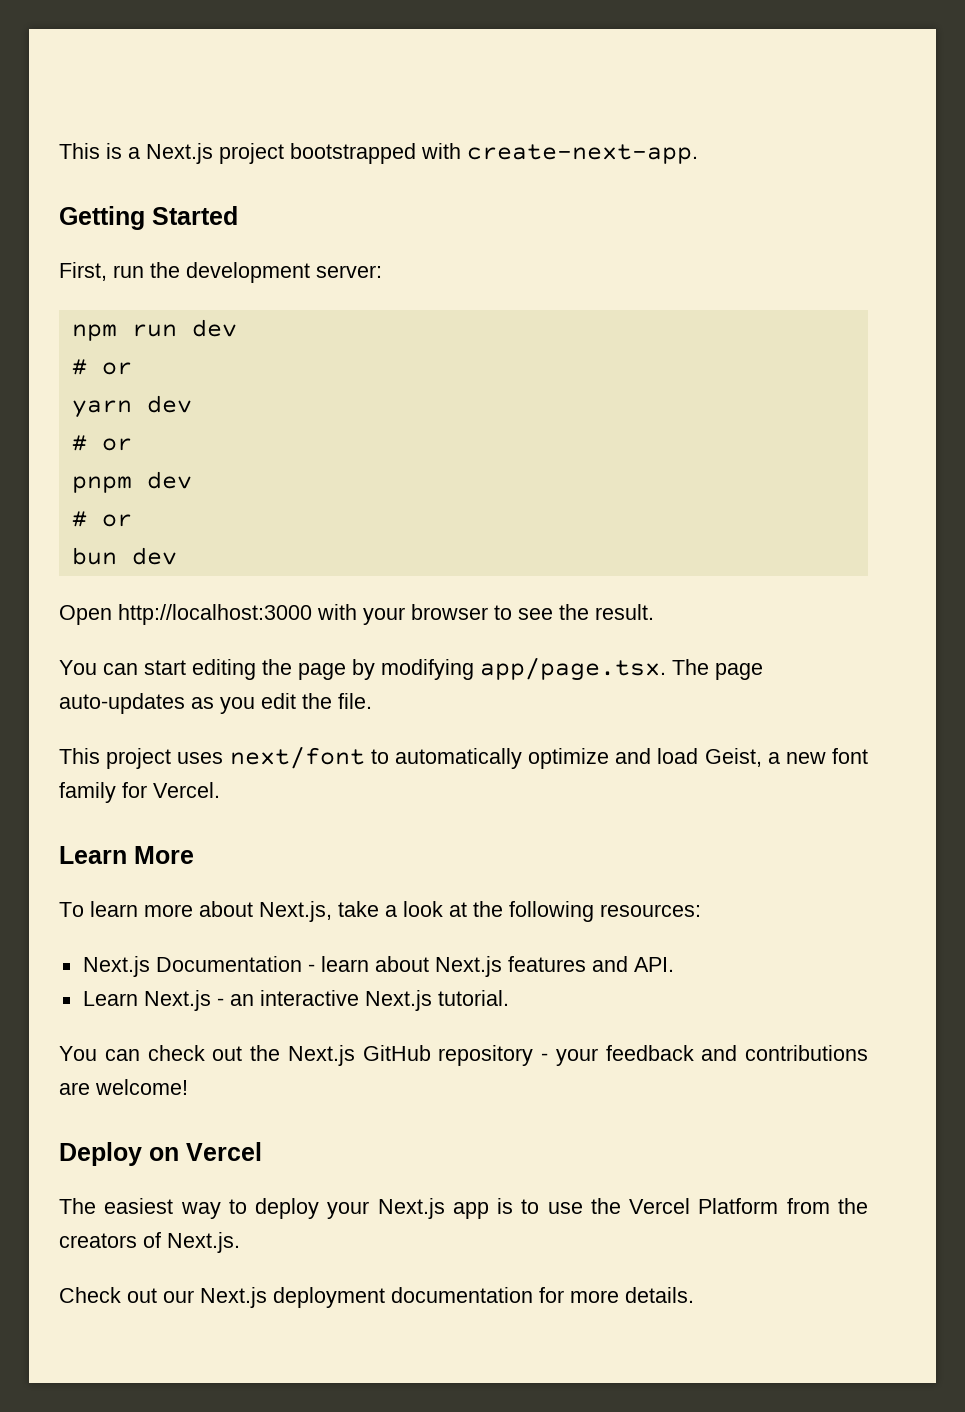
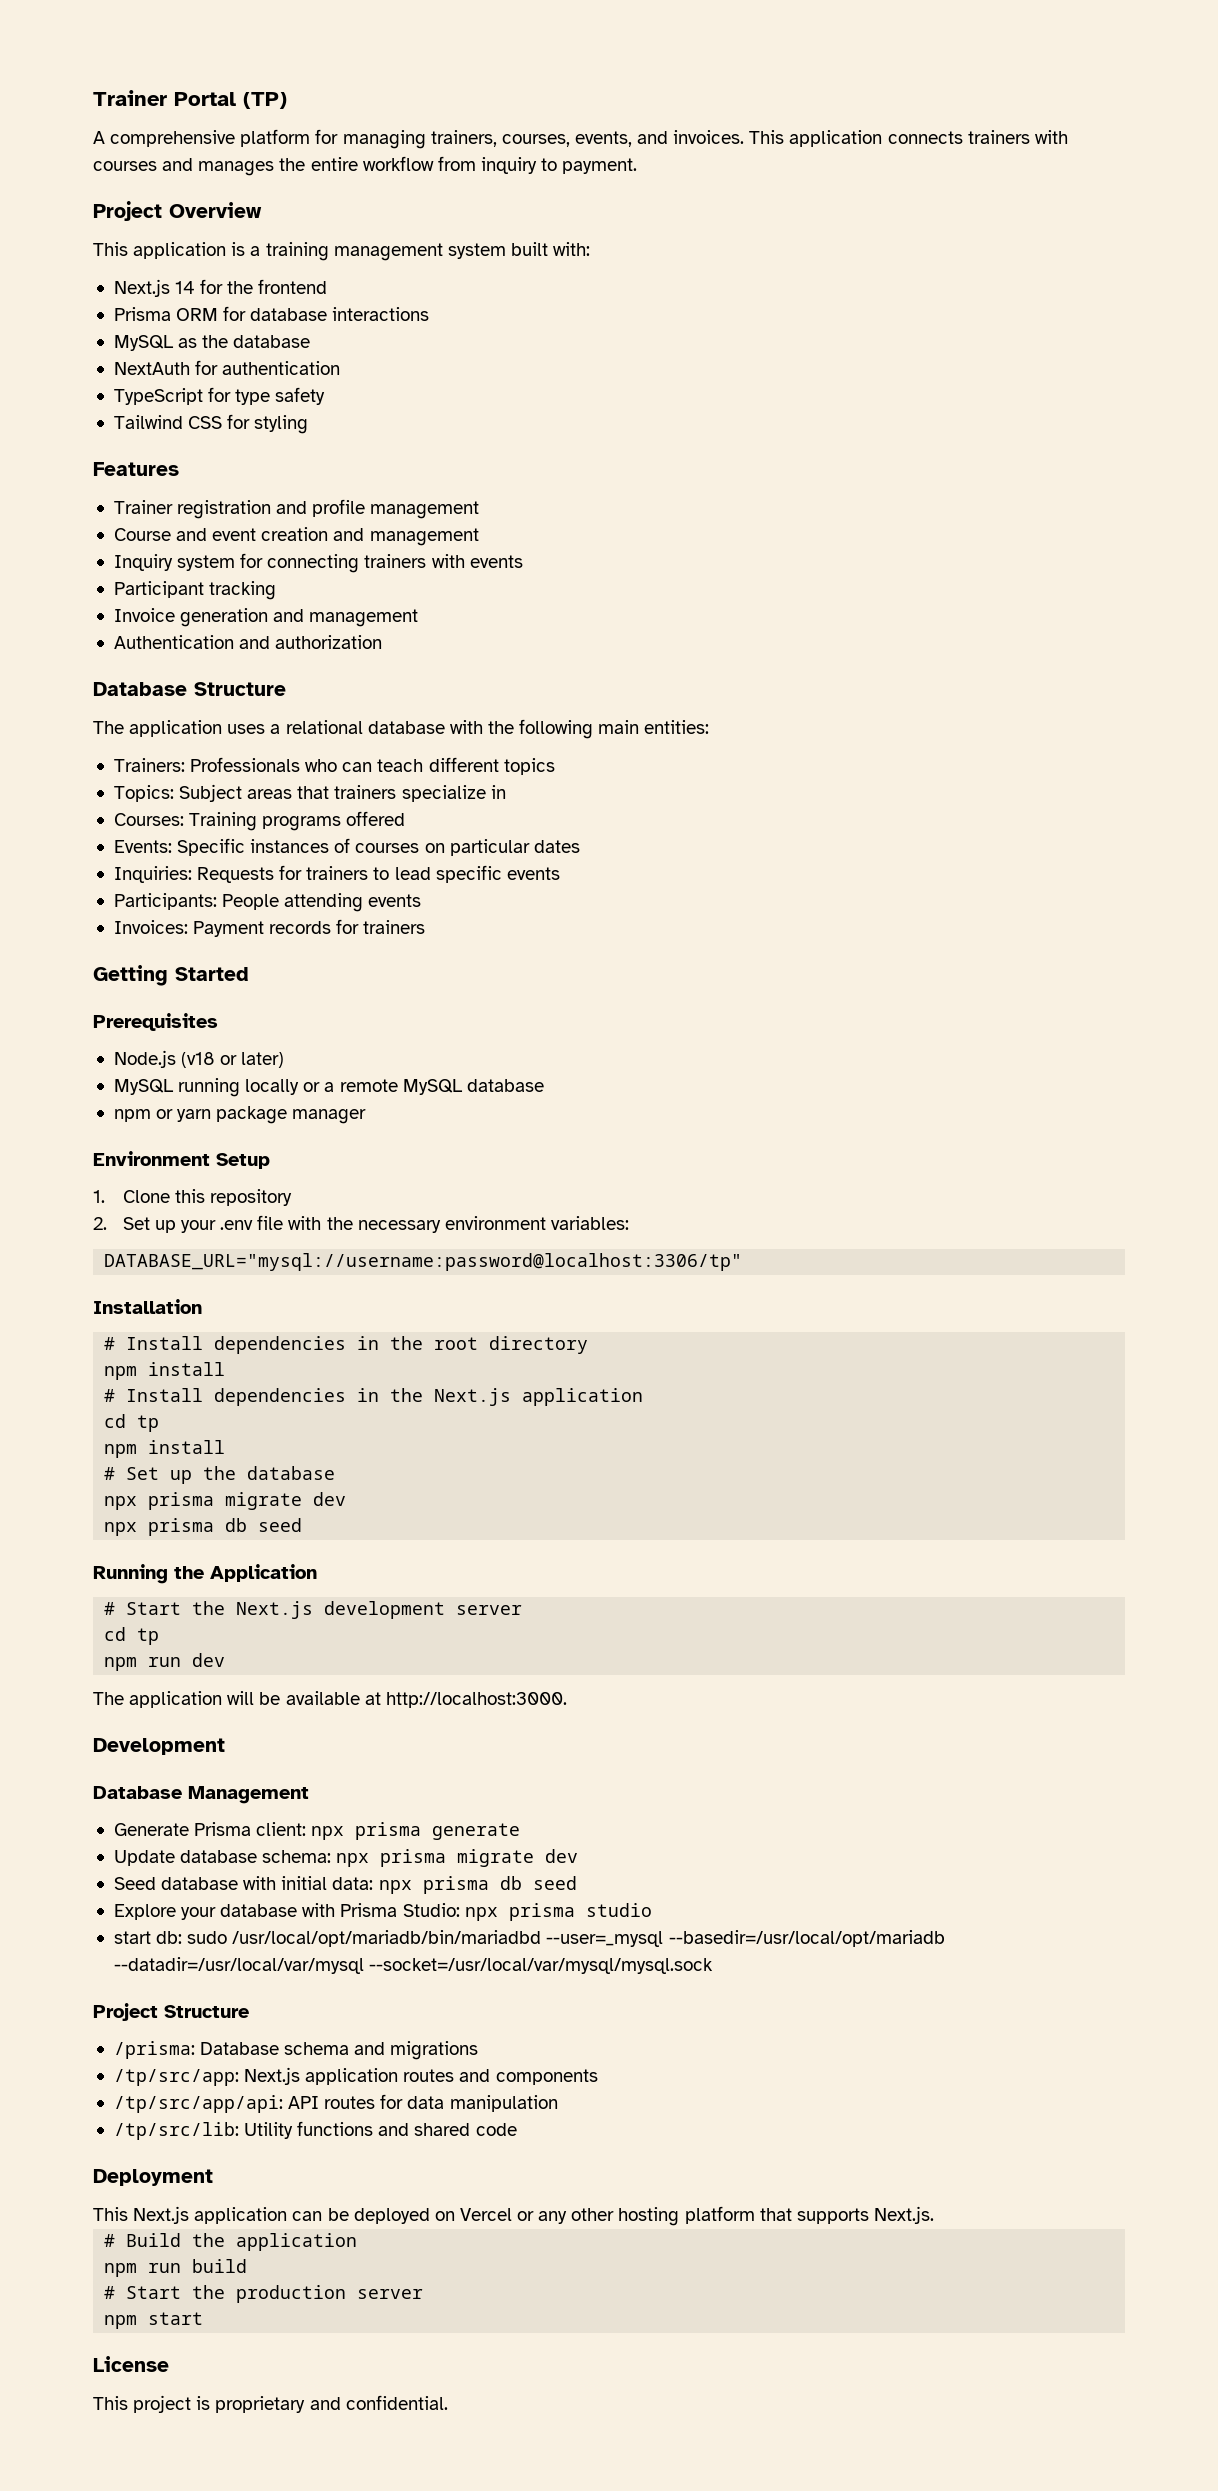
[59,143,698,164] [59,206,238,230] [59,262,382,283] [71,319,237,341] [71,359,132,375] [71,395,192,418] [71,435,132,451] [71,471,192,493] [71,511,132,527] [71,547,177,565] [59,604,654,625] [59,657,763,681] [59,693,372,714] [59,746,868,769] [59,782,220,803] [59,846,194,864] [59,901,701,922] [82,956,674,977] [82,990,509,1011] [59,1045,868,1066] [59,1079,188,1095] [59,1142,262,1166] [59,1198,868,1219] [59,1232,240,1253] [59,1287,694,1308] This is a Next.js project bootstrapped with create-next-app. // Getting Started // First, run the development server: // npm run dev // # or // yarn dev // # or // pnpm dev // # or // bun dev // Open http://localhost:3000 with your browser to see the result. // You can start editing the page by modifying app/page.tsx. The page auto-updates as you edit the file. // This project uses next/font to automatically optimize and load Geist, a new font family for Vercel. // Learn More // To learn more about Next.js, take a look at the following resources: // Next.js Documentation - learn about Next.js features and API. // Learn Next.js - an interactive Next.js tutorial. // You can check out the Next.js GitHub repository - your feedback and contributions are welcome! // Deploy on Vercel // The easiest way to deploy your Next.js app is to use the Vercel Platform from the creators of Next.js. // Check out our Next.js deployment documentation for more details. -> [93,90,287,109] [93,129,1068,149] [93,156,638,176] [93,201,262,221] [93,242,591,261] [113,279,328,297] [113,306,430,321] [113,335,311,351] [113,360,341,375] [113,387,326,405] [113,414,309,434] [93,462,179,476] [113,499,480,519] [113,527,479,546] [113,553,523,573] [113,581,277,600] [113,608,419,627] [113,635,383,649] [93,682,286,696] [93,719,710,739] [113,757,555,775] [113,784,506,802] [113,811,406,831] [113,838,580,856] [113,865,560,883] [113,893,422,912] [113,919,426,937] [93,965,249,986] [93,1013,218,1031] [113,1050,285,1068] [113,1078,544,1097] [113,1106,367,1124] [93,1151,270,1169] [93,1189,293,1206] [93,1215,629,1233] [104,1253,743,1271] [93,1299,202,1314] [104,1336,589,1354] [104,1362,226,1380] [104,1388,644,1406] [104,1414,160,1432] [104,1440,226,1458] [104,1466,336,1484] [104,1492,347,1510] [104,1518,303,1536] [93,1564,317,1584] [104,1601,523,1619] [104,1627,160,1645] [104,1653,226,1671] [93,1691,567,1708] [93,1738,225,1755] [93,1786,309,1804] [113,1822,521,1840] [113,1849,579,1867] [113,1876,577,1894] [113,1903,652,1921] [113,1930,945,1947] [113,1957,714,1974] [93,2003,249,2021] [113,2041,479,2060] [113,2067,598,2086] [113,2094,558,2113] [113,2121,517,2140] [93,2169,213,2186] [93,2206,934,2226] [104,2233,358,2251] [104,2259,248,2277] [104,2285,424,2303] [104,2312,204,2329] [93,2356,169,2372] [93,2395,448,2413] Trainer Portal (TP) // A comprehensive platform for managing trainers, courses, events, and invoices. This application connects trainers with courses and manages the entire workflow from inquiry to payment. // Project Overview // This application is a training management system built with: // Next.js 14 for the frontend // Prisma ORM for database interactions // MySQL as the database // NextAuth for authentication // TypeScript for type safety // Tailwind CSS for styling // Features // Trainer registration and profile management // Course and event creation and management // Inquiry system for connecting trainers with events // Participant tracking // Invoice generation and management // Authentication and authorization // Database Structure // The application uses a relational database with the following main entities: // Trainers: Professionals who can teach different topics // Topics: Subject areas that trainers specialize in // Courses: Training programs offered // Events: Specific instances of courses on particular dates // Inquiries: Requests for trainers to lead specific events // Participants: People attending events // Invoices: Payment records for trainers // Getting Started // Prerequisites // Node.js (v18 or later) // MySQL running locally or a remote MySQL database // npm or yarn package manager // Environment Setup // 1. Clone this repository // 2. Set up your .env file with the necessary environment variables: // DATABASE_URL="mysql://username:password@localhost:3306/tp" // Installation // # Install dependencies in the root directory // npm install // # Install dependencies in the Next.js application // cd tp // npm install // # Set up the database // npx prisma migrate dev // npx prisma db seed // Running the Application // # Start the Next.js development server // cd tp // npm run dev // The application will be available at http://localhost:3000. // Development // Database Management // Generate Prisma client: npx prisma generate // Update database schema: npx prisma migrate dev // Seed database with initial data: npx prisma db seed // Explore your database with Prisma Studio: npx prisma studio // start db: sudo /usr/local/opt/mariadb/bin/mariadbd --user=_mysql --basedir=/usr/local/opt/mariadb --datadir=/usr/local/var/mysql --socket=/usr/local/var/mysql/mysql.sock // Project Structure // /prisma: Database schema and migrations // /tp/src/app: Next.js application routes and components // /tp/src/app/api: API routes for data manipulation // /tp/src/lib: Utility functions and shared code // Deployment // This Next.js application can be deployed on Vercel or any other hosting platform that supports Next.js. // # Build the application // npm run build // # Start the production server // npm start // License // This project is proprietary and confidential.

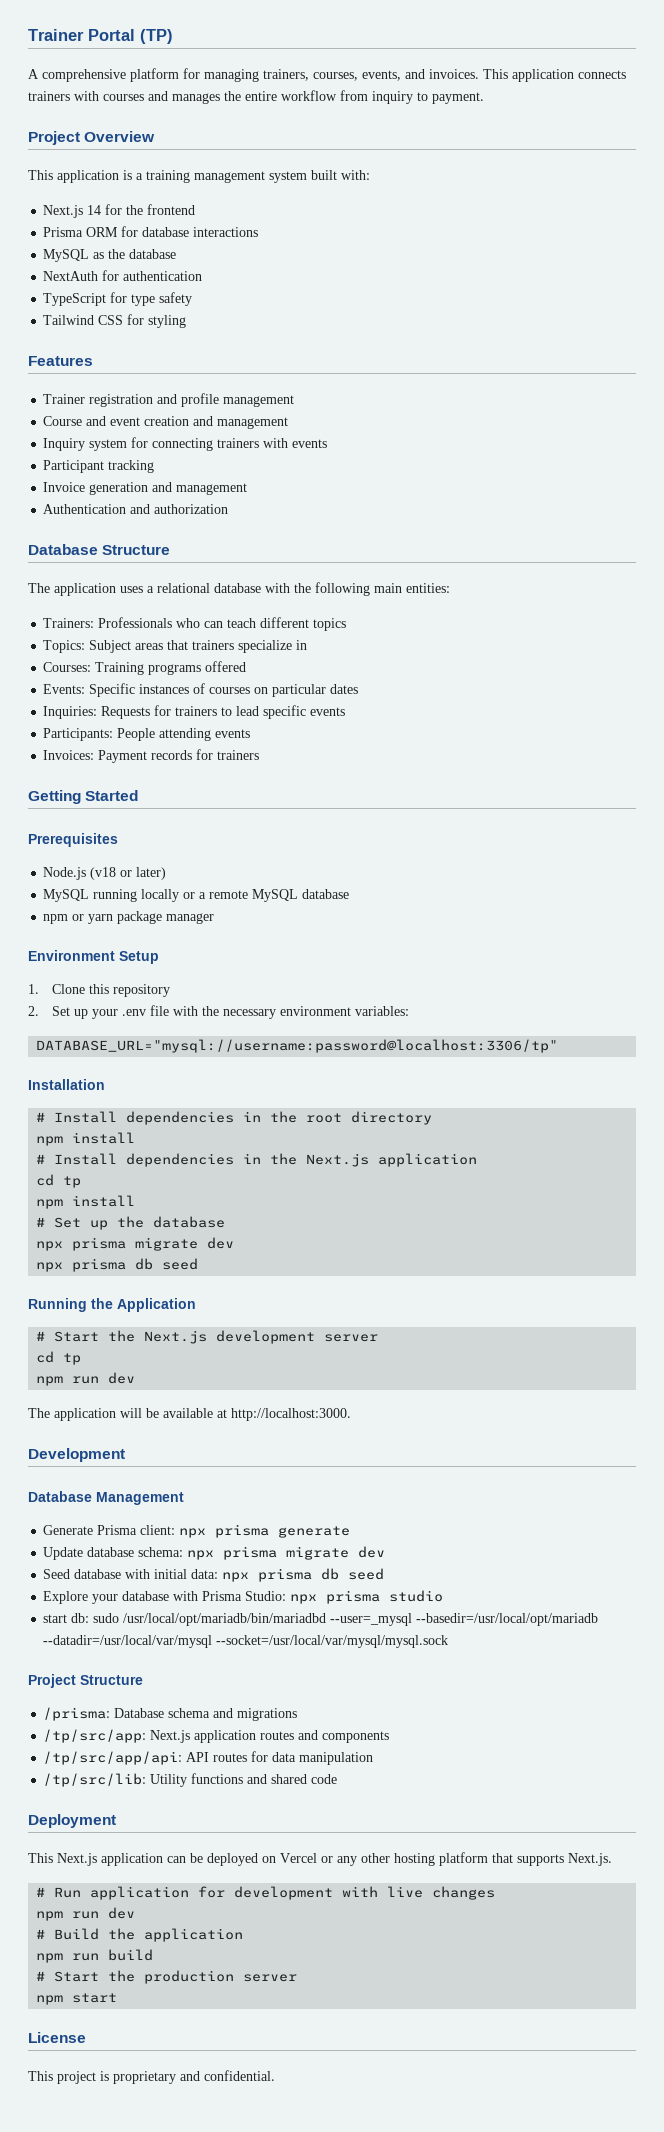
(934, 2215) none -> [36,1886,496,1900] [36,1907,136,1921] // # Run application for development with live changes // npm run dev

